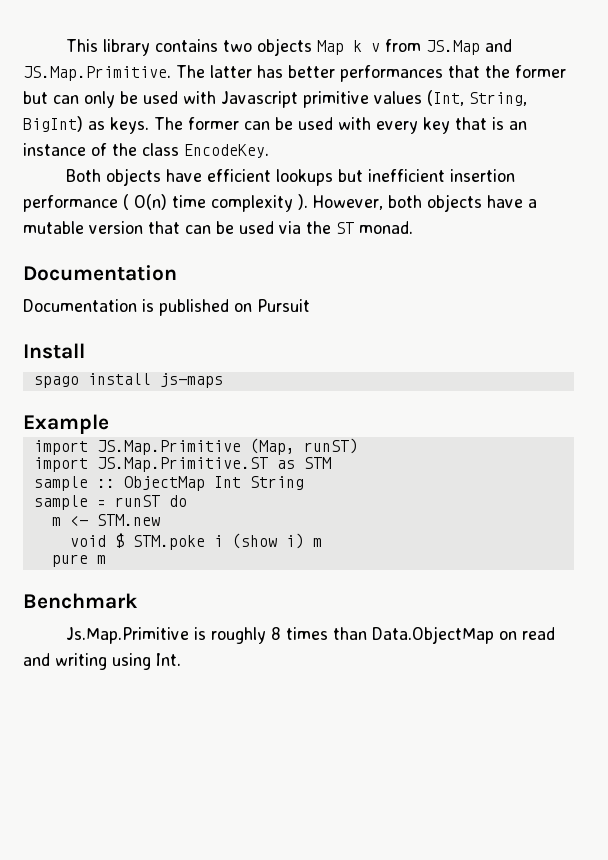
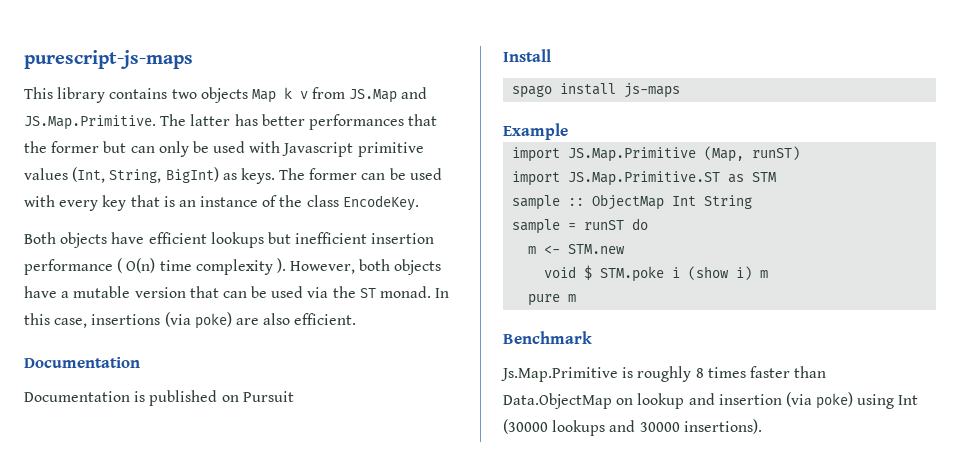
(65, 45) none -> [24,50,193,69] purescript-js-maps //
(413, 227) none -> [435,288,450,298] [24,312,357,329] In this case, insertions (via poke) are also efficient.
(328, 633) none -> [749,366,790,378] faster
[521,627,555,640] [23,653,181,670] read and writing using Int. -> [637,392,919,409] [503,419,762,436] lookup and insertion (via poke) using Int (30000 lookups and 30000 insertions).

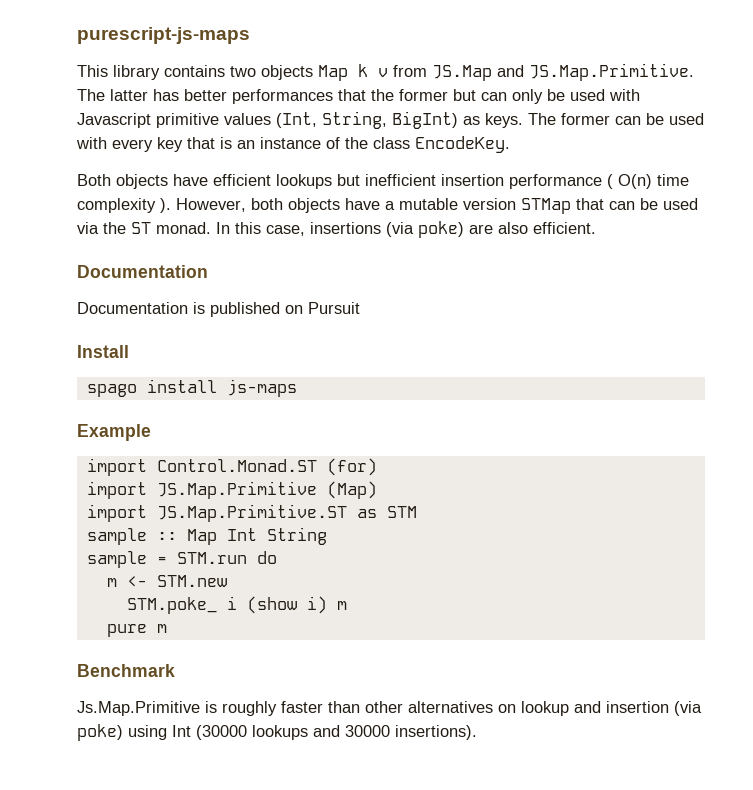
(186, 292) none -> [521,198,571,214] STMap
(568, 131) none -> [86,458,377,476] // import Control.Monad.ST (for)
[704,146,801,162] (Map, runST) -> [326,481,377,499] (Map)
[592,194,665,210] ObjectMap -> [186,529,217,545] Map
[584,220,625,230] runST -> [176,552,247,564] STM.run
[544,265,665,282] void $ STM.poke -> [126,597,217,614] STM.poke_
[695,366,827,378] [503,393,612,409] 8 times faster than Data.ObjectMap -> [281,701,493,713] faster than other alternatives

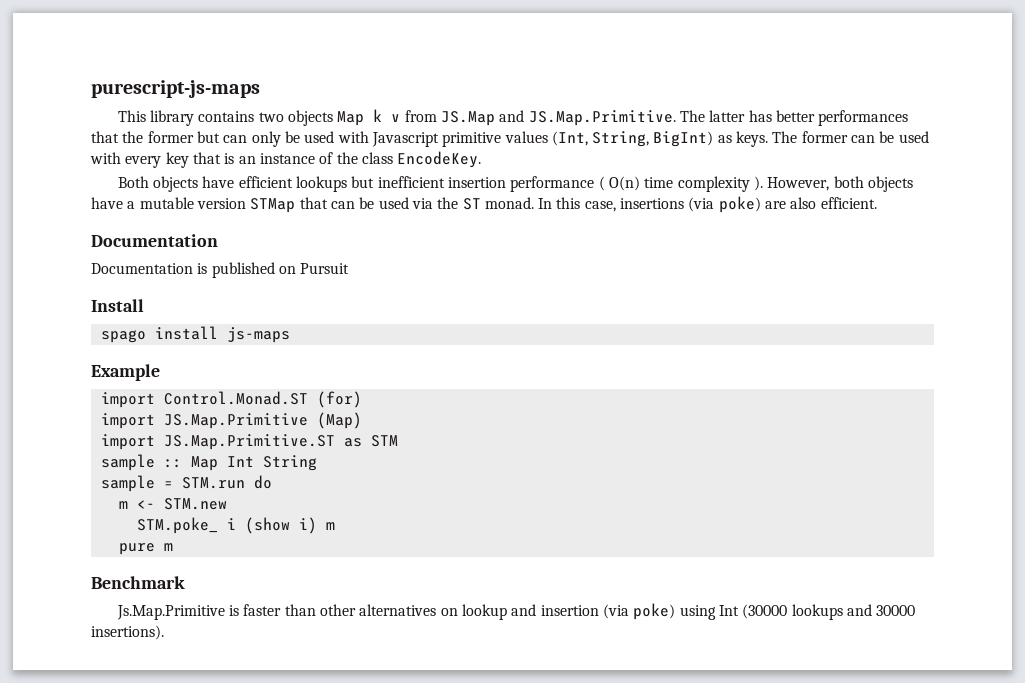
[222,701,277,716] roughly -> (240, 610) none

